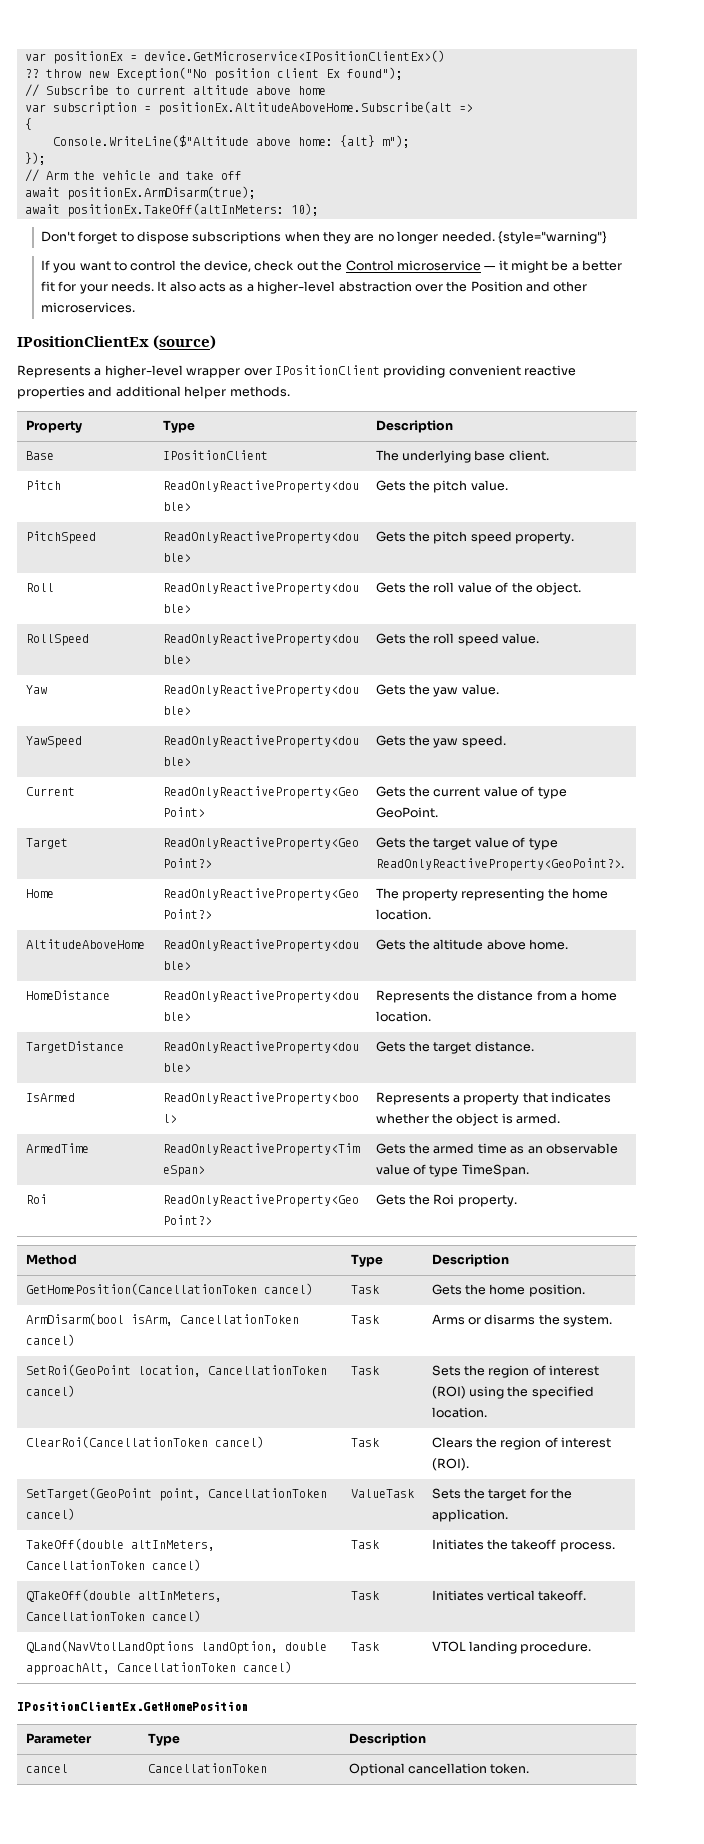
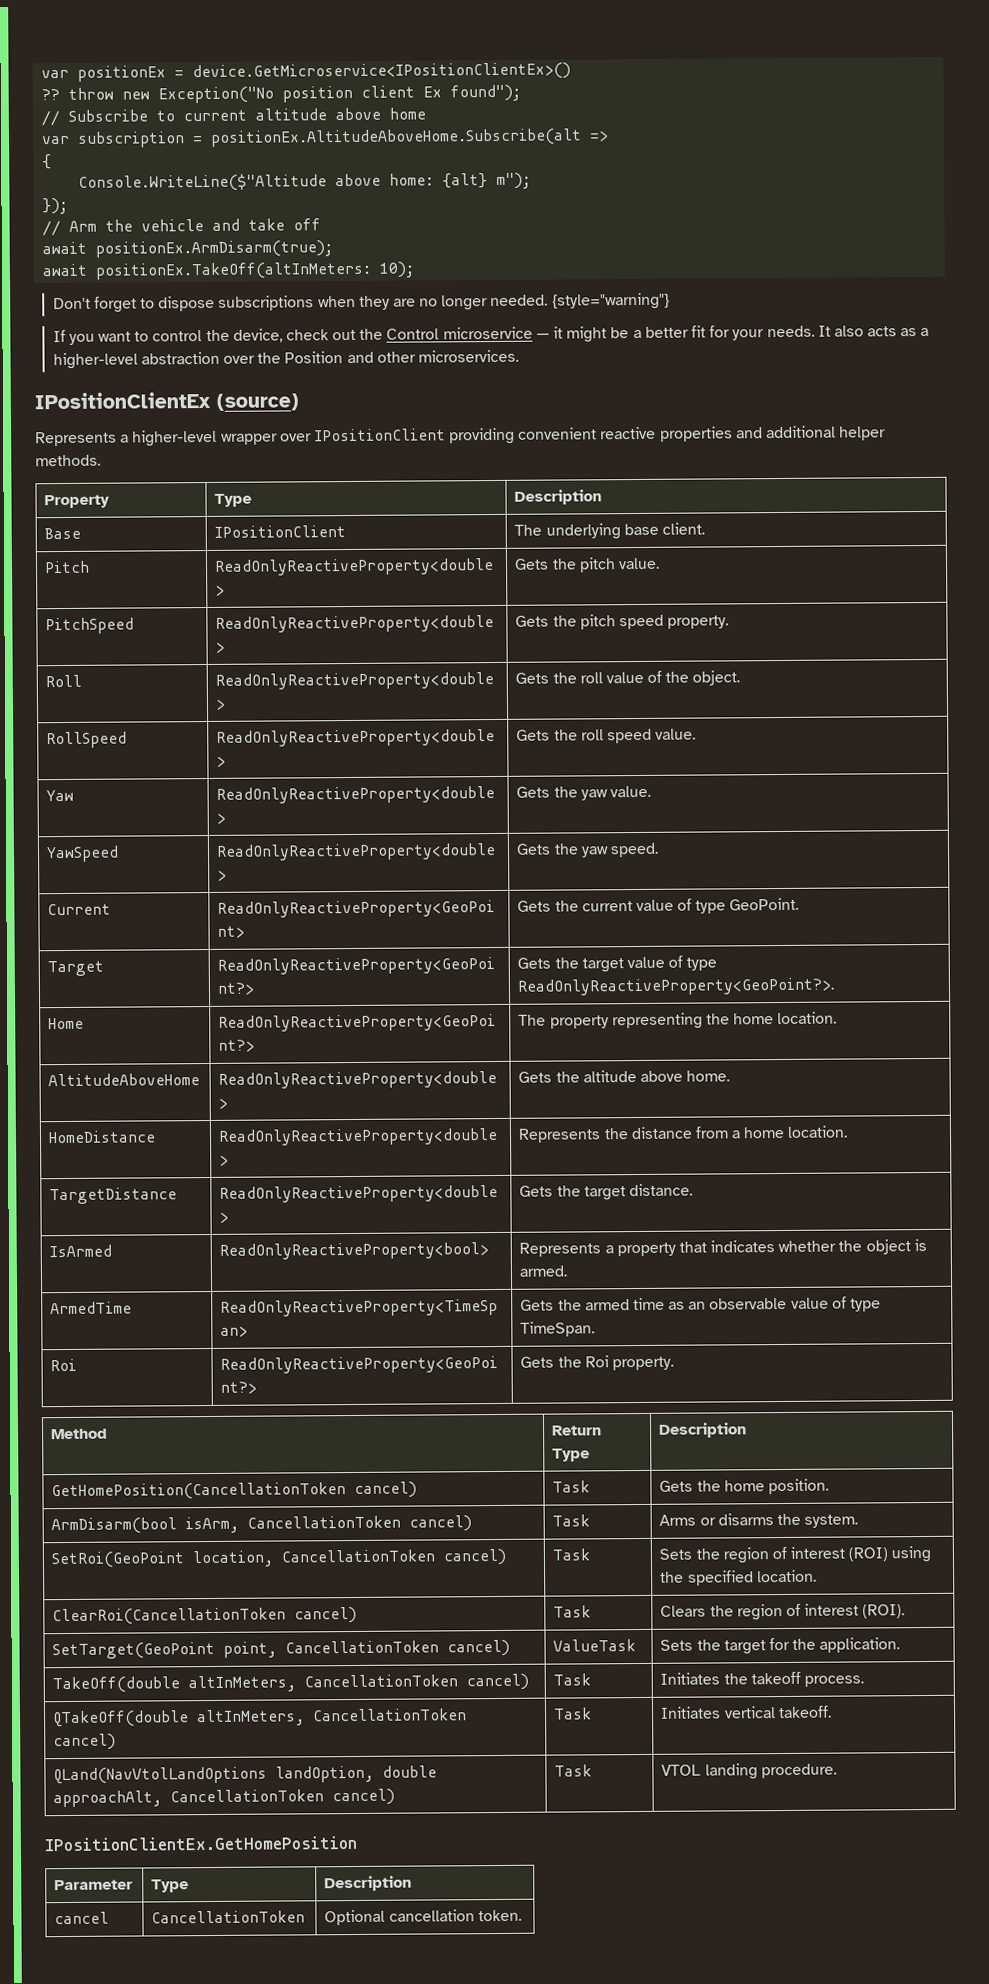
(77, 1259) none -> [552,1425,603,1436] Return

